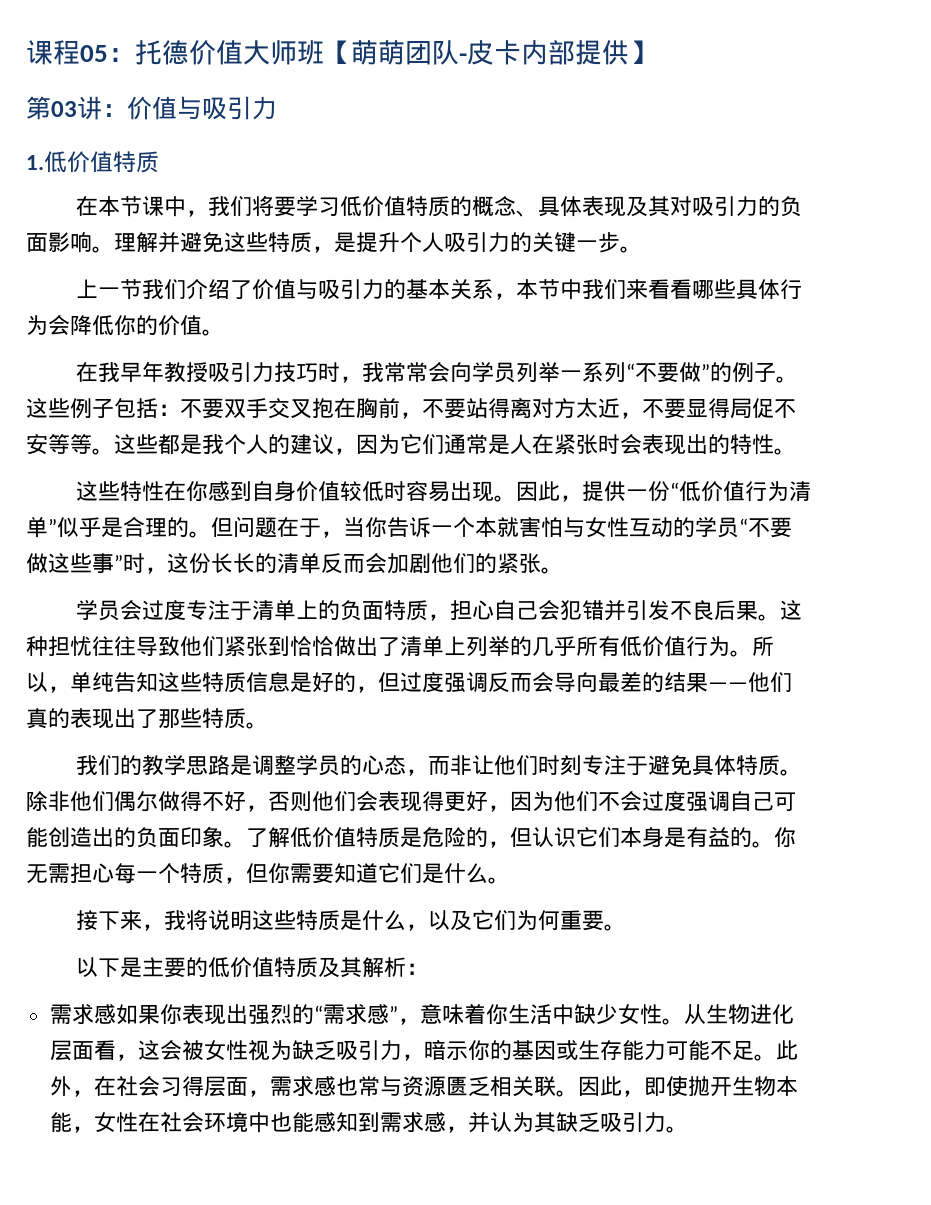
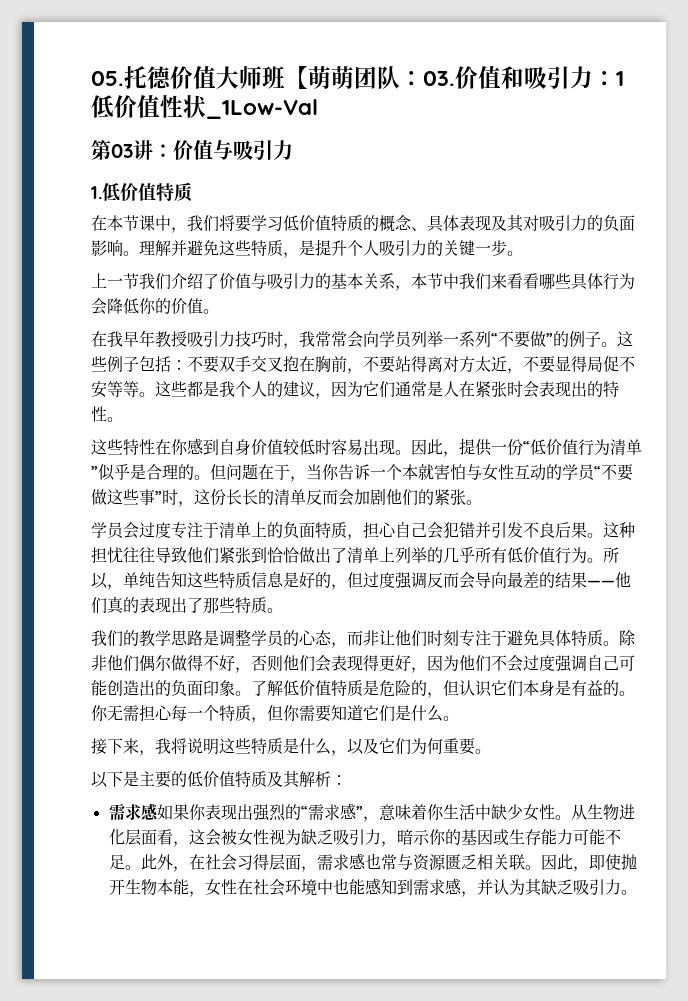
[26,40,135,65] 课程05： -> [91,71,124,86] 05.
[459,40,656,65] -皮卡内部提供】 -> [400,66,624,89] [91,95,318,119] ：03.价值和吸引力：1低价值性状_1Low-Val

